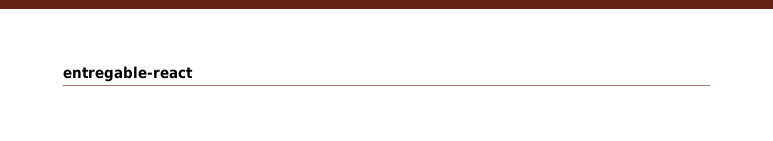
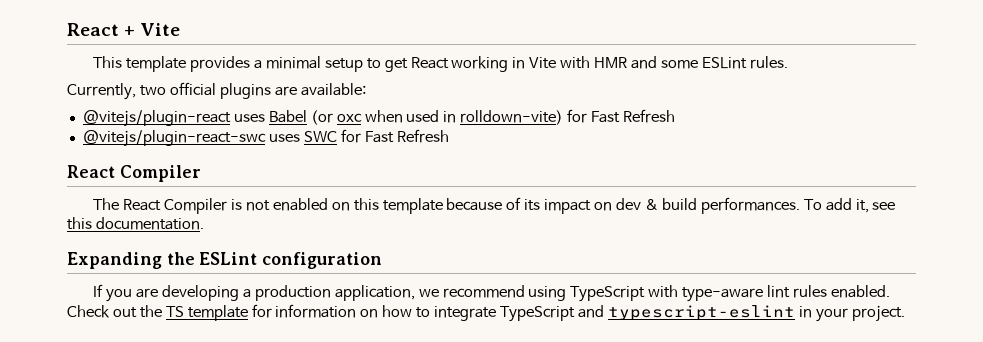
[63,66,193,82] entregable-react -> [67,23,181,36] [93,56,788,72] [67,82,366,100] [82,109,676,127] [82,129,449,147] [67,165,201,182] [93,197,896,214] [67,217,204,230] [67,252,383,269] [93,284,890,302] [67,304,905,322] React + Vite // This template provides a minimal setup to get React working in Vite with HMR and some ESLint rules. // Currently, two official plugins are available: // @vitejs/plugin-react uses Babel (or oxc when used in rolldown-vite) for Fast Refresh // @vitejs/plugin-react-swc uses SWC for Fast Refresh // React Compiler // The React Compiler is not enabled on this template because of its impact on dev & build performances. To add it, see this documentation. // Expanding the ESLint configuration // If you are developing a production application, we recommend using TypeScript with type-aware lint rules enabled. Check out the TS template for information on how to integrate TypeScript and typescript-eslint in your project.

